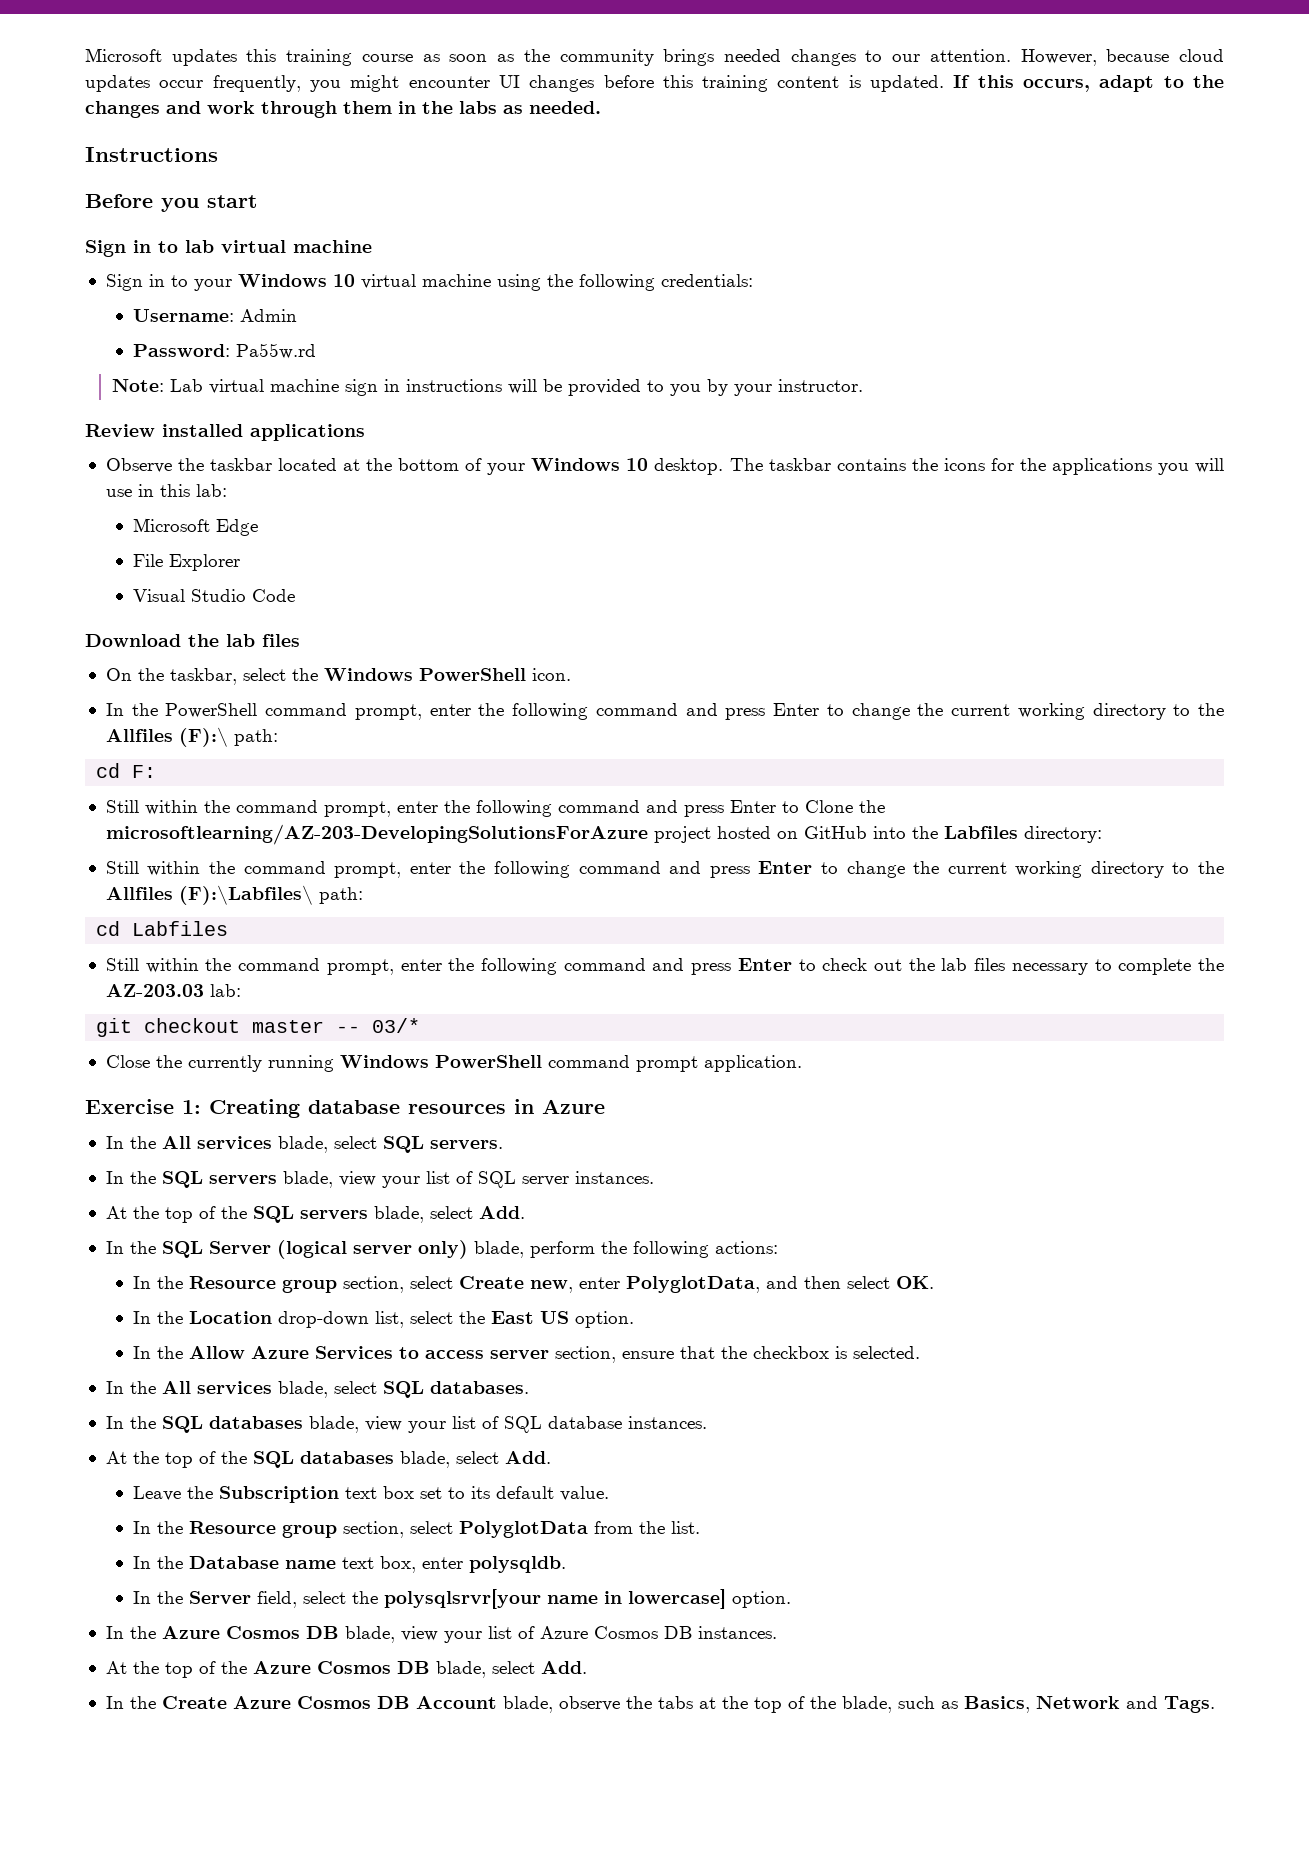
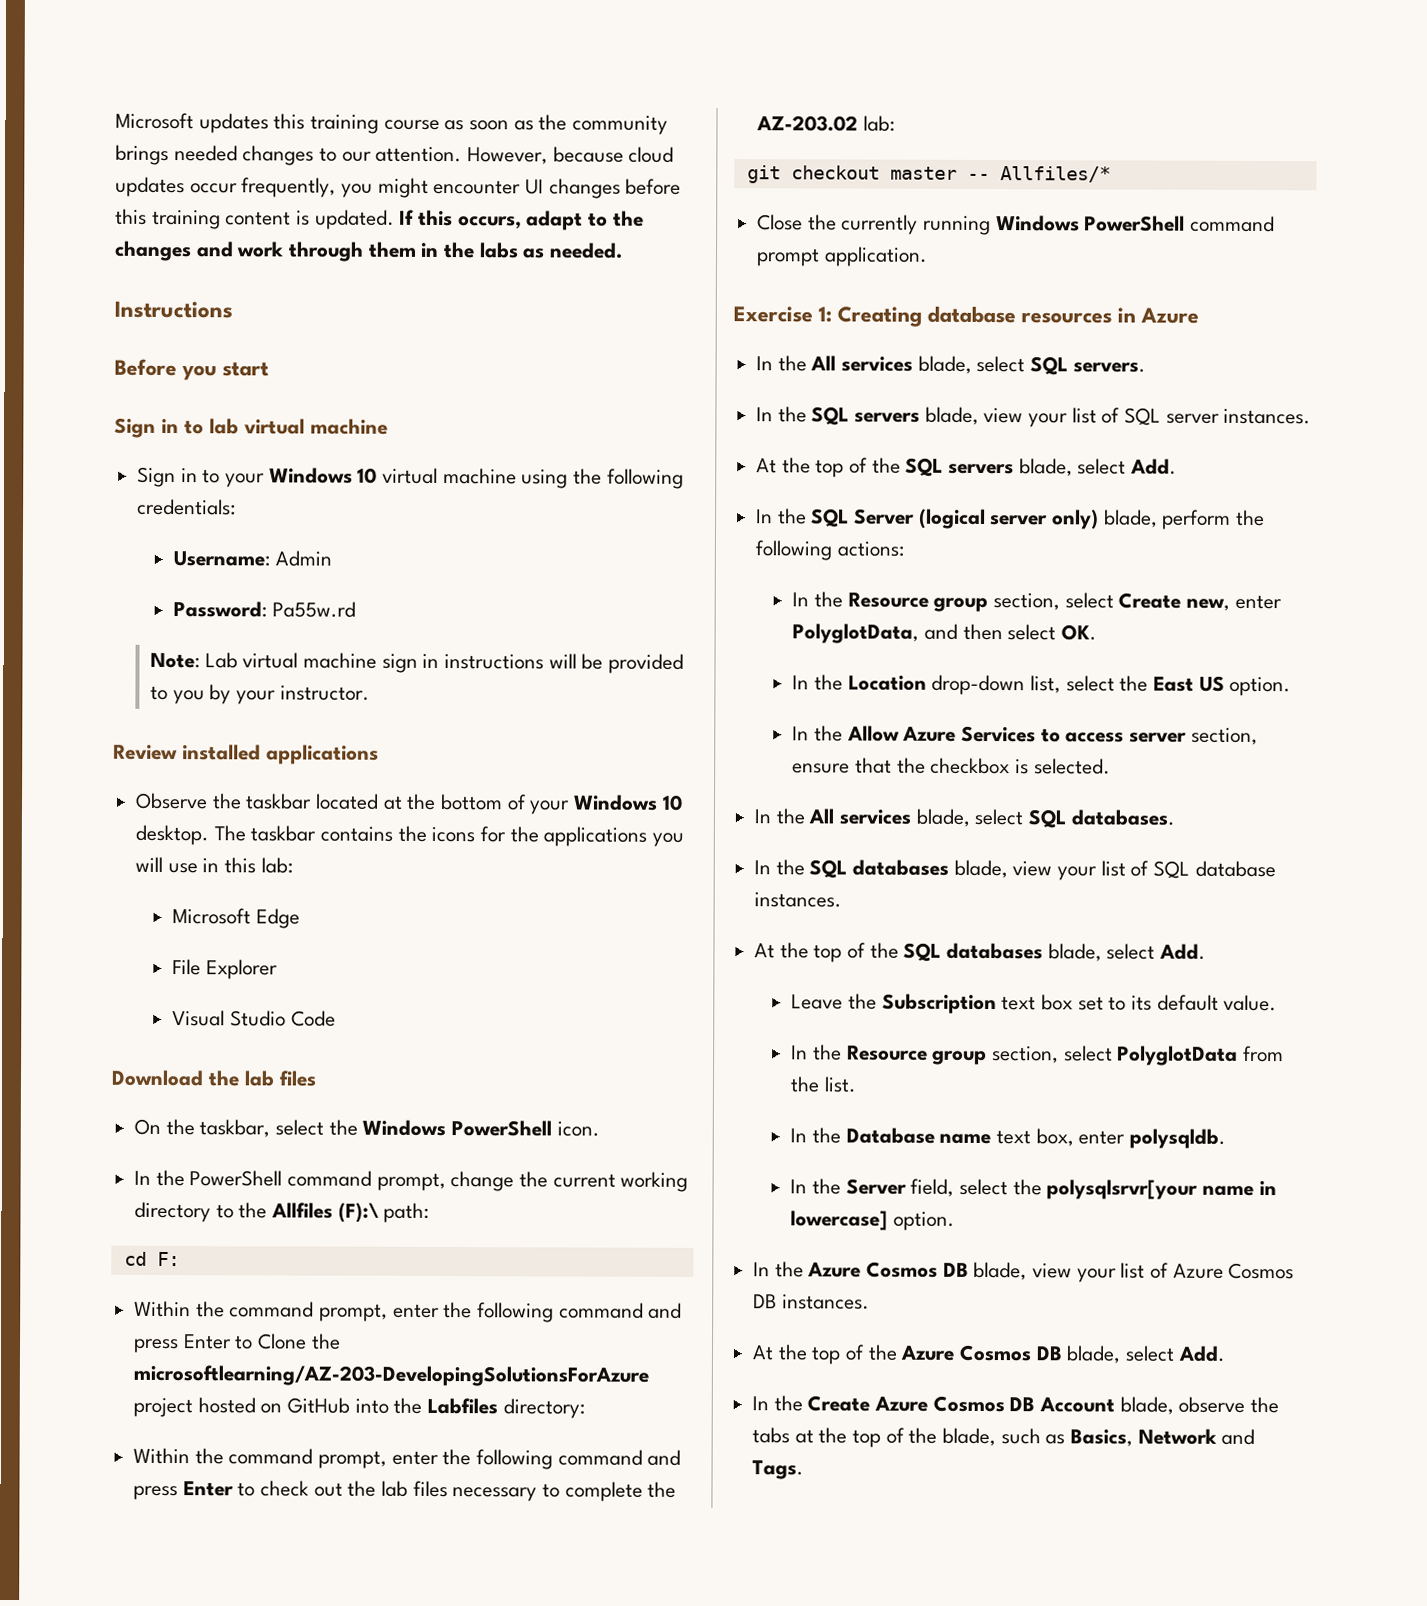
[429,703,844,720] enter the following command and press Enter to -> (446, 1182) none
[105,800,198,815] Still within -> [134,1300,192,1318] Within
[105,861,1224,878] [105,885,363,905] [96,921,229,936] [105,958,199,973] Still within the command prompt, enter the following command and press Enter to change the current working directory to the Allfiles (F):\Labfiles\ path: // cd Labfiles // Still within -> [133,1447,191,1465] Within
[105,984,204,997] AZ-203.03 -> [756,115,859,132] AZ-203.02
[372,1018,421,1033] 03/* -> [999,166,1111,183] Allfiles/*

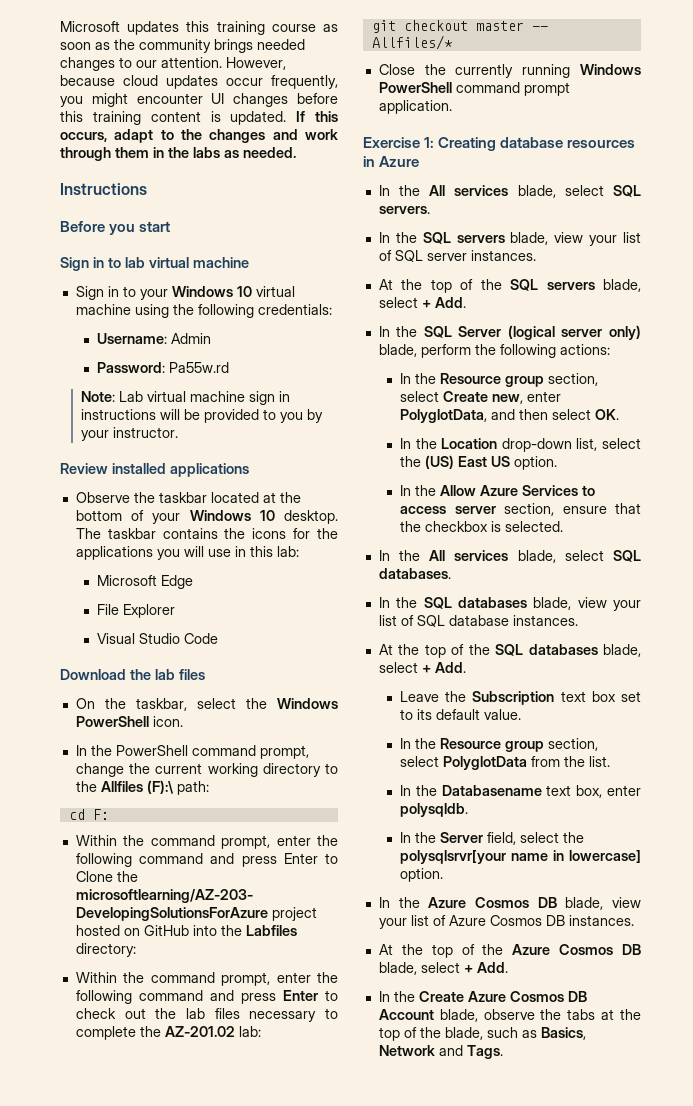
[756,115,859,132] AZ-203.02 -> [164,1026,235,1037] AZ-201.02
(1127, 466) none -> [421,300,431,308] +
(1149, 683) none -> [425,455,455,469] (US)
(1156, 951) none -> [421,665,431,673] +
[845,1127,992,1145] Database name -> [441,785,542,796] Databasename
(1176, 1353) none -> [463,965,473,973] +

